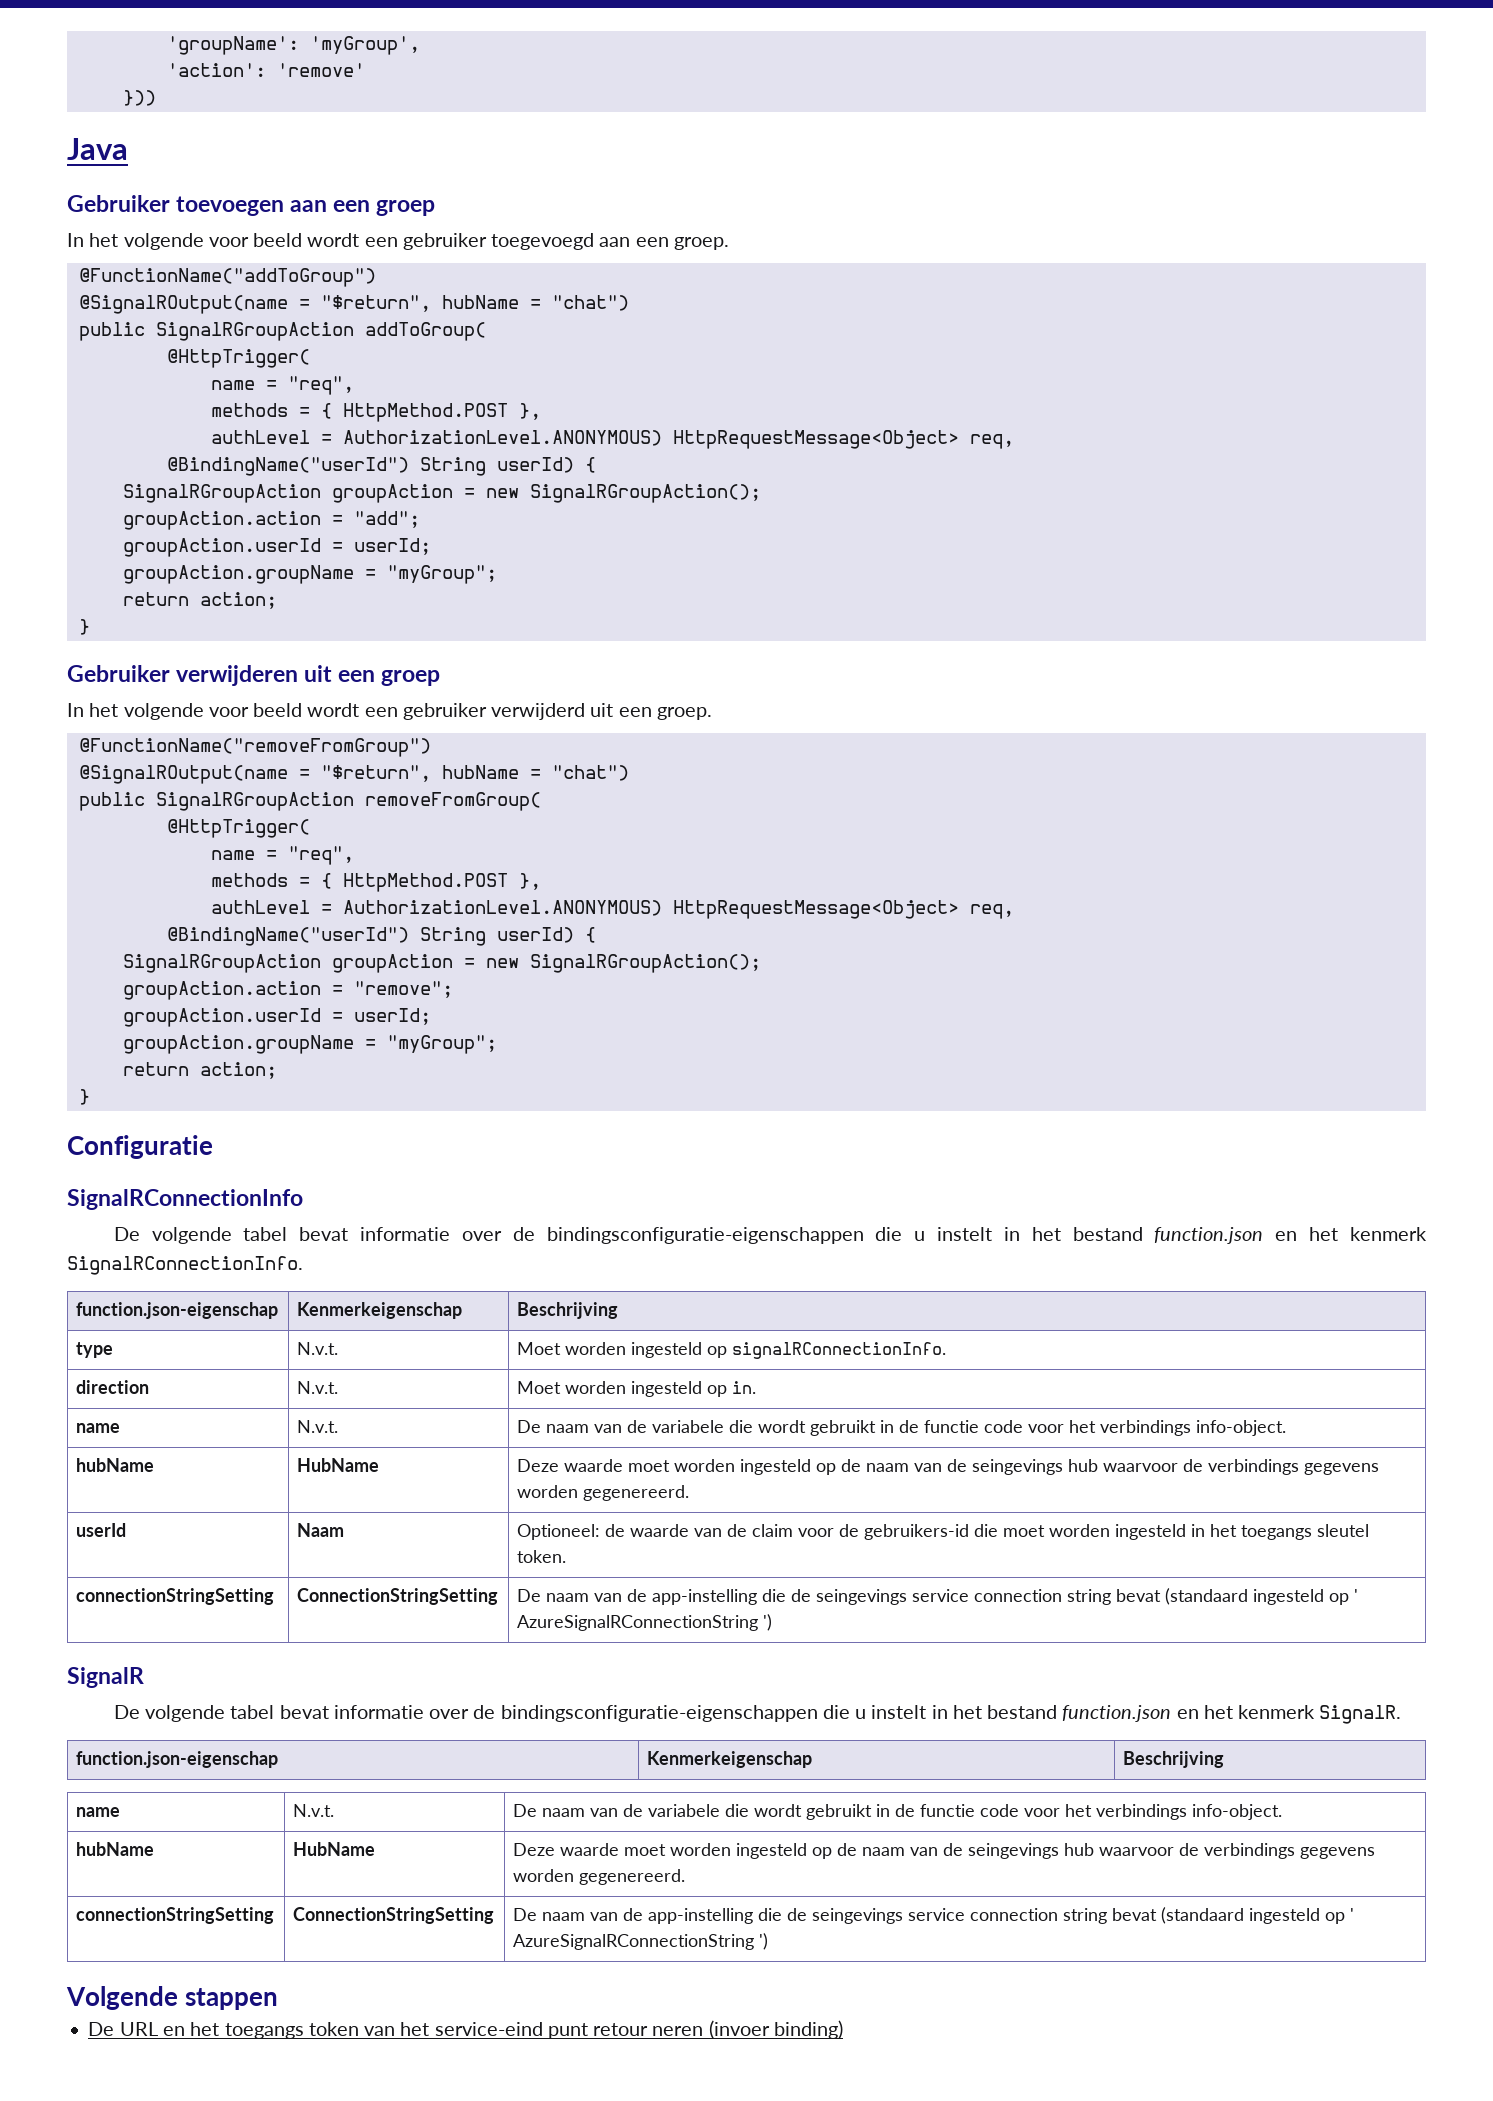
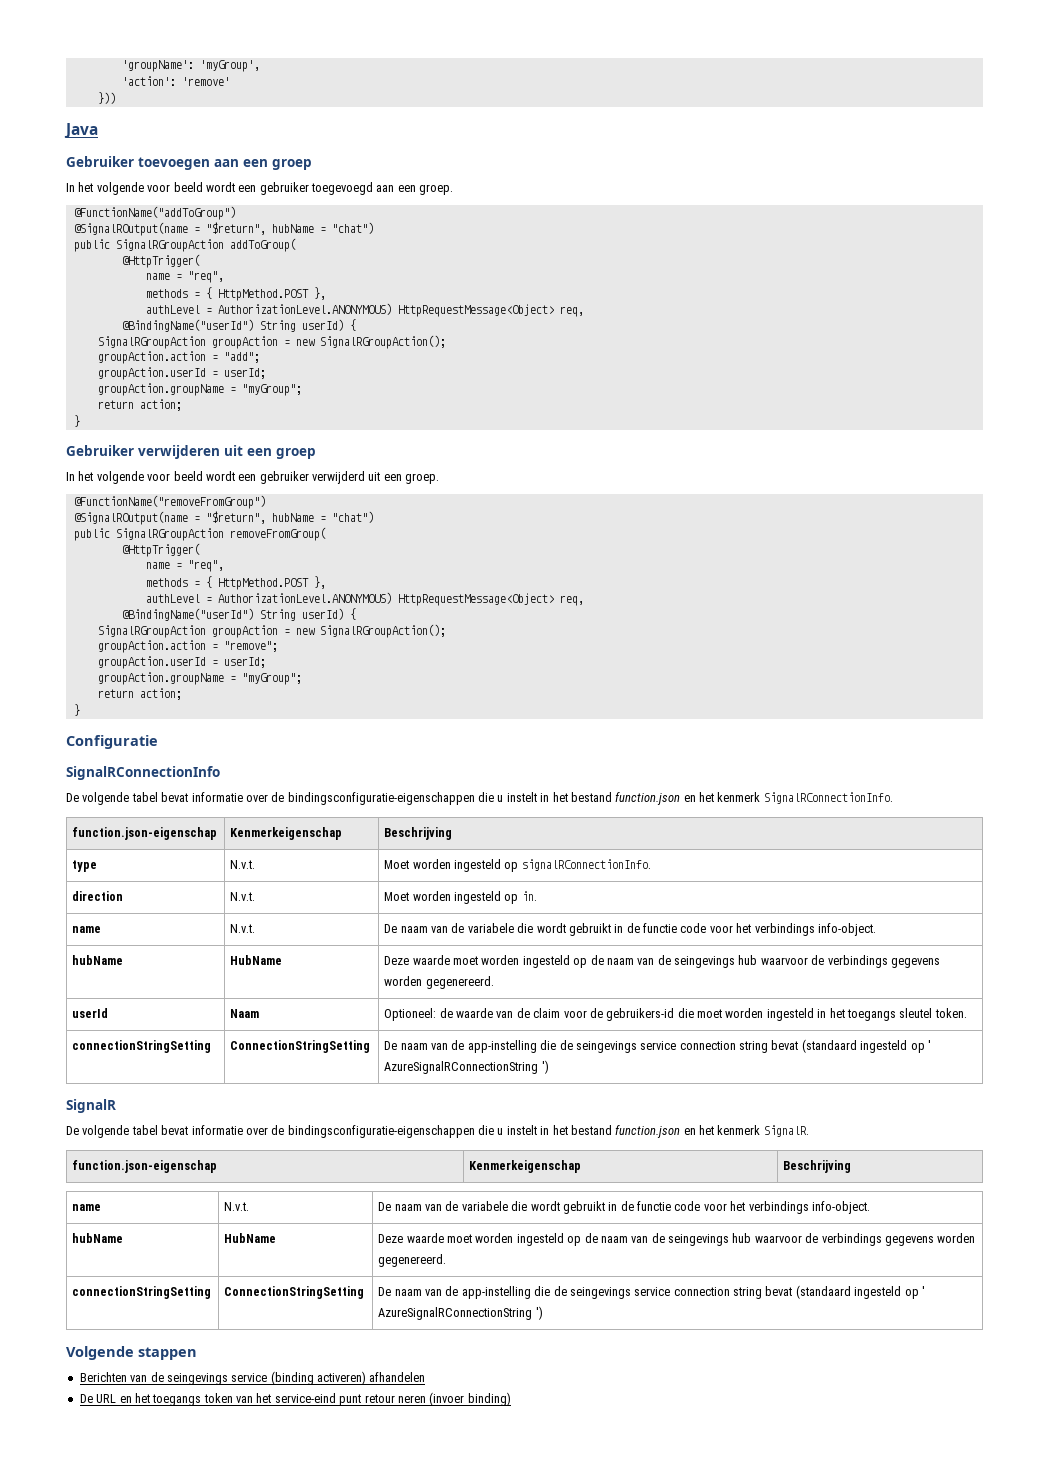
(279, 1999) none -> [79,1371,426,1385] // Berichten van de seingevings service (binding activeren) afhandelen

